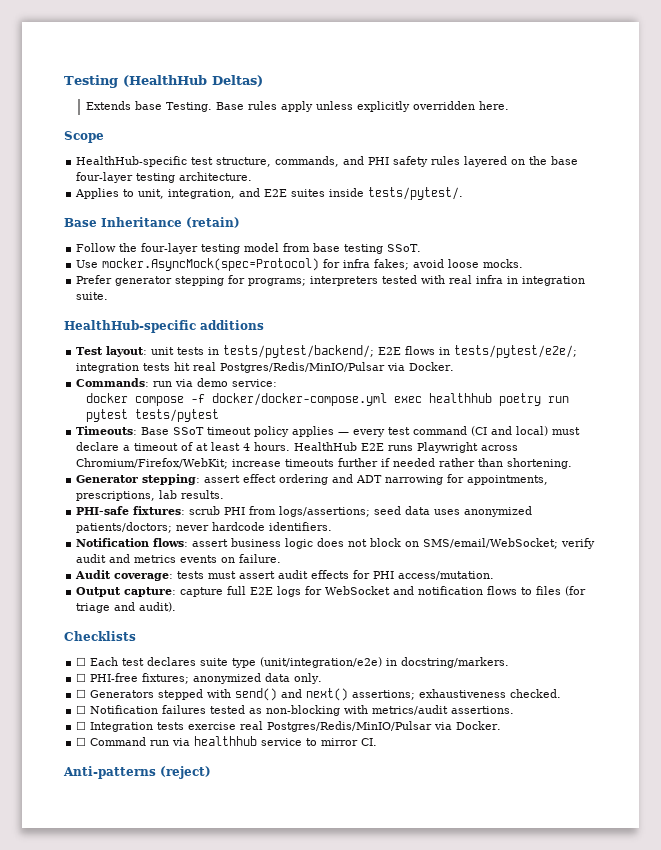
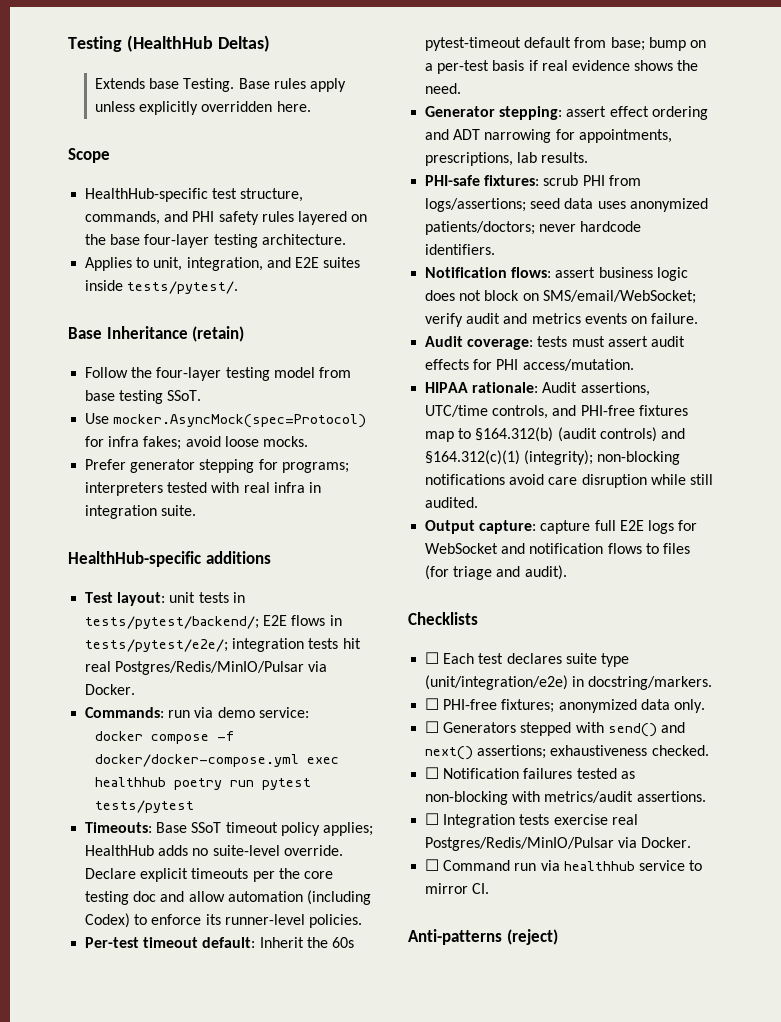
[292,426,581,437] [76,442,519,453] [76,458,573,469] applies — every test command (CI and local) must declare a timeout of at least 4 hours. HealthHub E2E runs Playwright across Chromium/Firefox/WebKit; increase timeouts further if needed rather than shortening. -> [322,822,373,836] [85,845,343,856] [85,868,333,882] [85,890,371,905] [85,913,362,928] [85,937,354,948] [425,37,706,51] [425,60,699,74] [425,83,462,94] applies; HealthHub adds no suite-level override. Declare explicit timeouts per the core testing doc and allow automation (including Codex) to enforce its runner-level policies. // Per-test timeout default: Inherit the 60s pytest-timeout default from base; bump on a per-test basis if real evidence shows the need.
(495, 575) none -> [425,382,650,396] [425,405,688,419] [425,427,685,442] [425,450,681,465] [425,474,713,488] [425,497,479,508] // HIPAA rationale: Audit assertions, UTC/time controls, and PHI-free fixtures map to §164.312(b) (audit controls) and §164.312(c)(1) (integrity); non-blocking notifications avoid care disruption while still audited.

